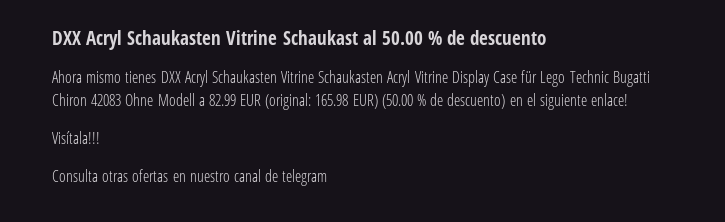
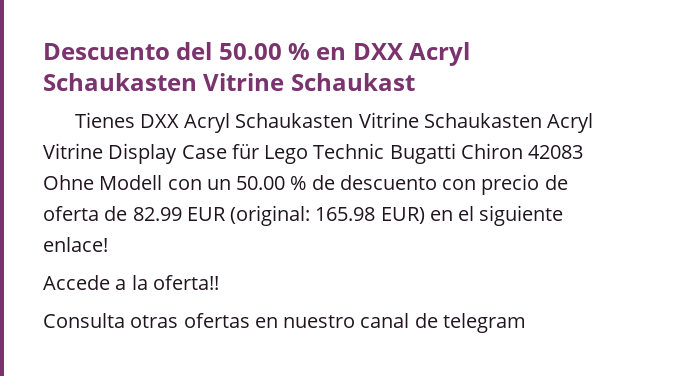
(52, 38) none -> [43,42,347,60] Descuento del 50.00 % en
[362,30,547,45] [52,70,157,83] al 50.00 % de descuento // Ahora mismo tienes -> [74,112,135,128] // Tienes
[198,97,205,106] a -> [167,174,568,195] [43,206,128,221] con un 50.00 % de descuento con precio de oferta de
[381,93,506,109] (50.00 % de descuento) -> (425, 215) none
[52,131,100,144] Visítala!!! -> [43,275,219,290] Accede a la oferta!!

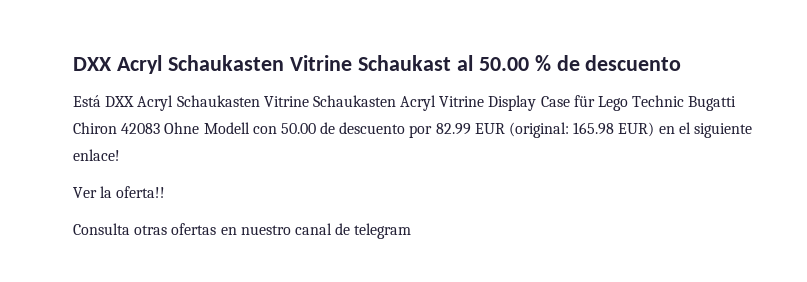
[43,42,347,60] Descuento del 50.00 % en -> (73, 64) none
[74,112,135,128] // Tienes -> [456,55,682,71] [73,95,101,107] al 50.00 % de descuento // Está
[206,174,568,195] [43,206,128,221] un 50.00 % de descuento con precio de oferta de -> [280,122,433,138] 50.00 de descuento por
[43,275,127,290] Accede a -> [73,187,97,198] Ver

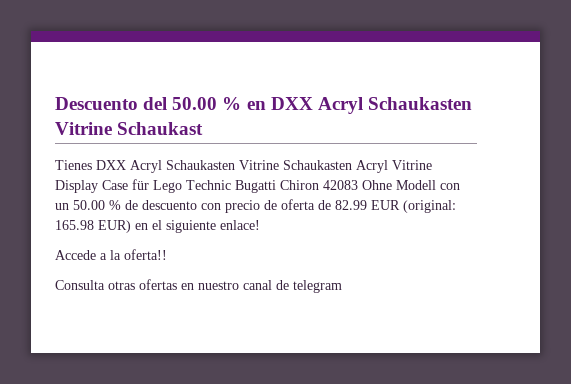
(73, 64) none -> [55,97,266,110] Descuento del 50.00 % en
[456,55,682,71] [73,95,101,107] al 50.00 % de descuento // Está -> [55,160,92,170] // Tienes
[280,122,433,138] 50.00 de descuento por -> [55,199,331,213] un 50.00 % de descuento con precio de oferta de
[73,187,97,198] Ver -> [55,250,107,260] Accede a

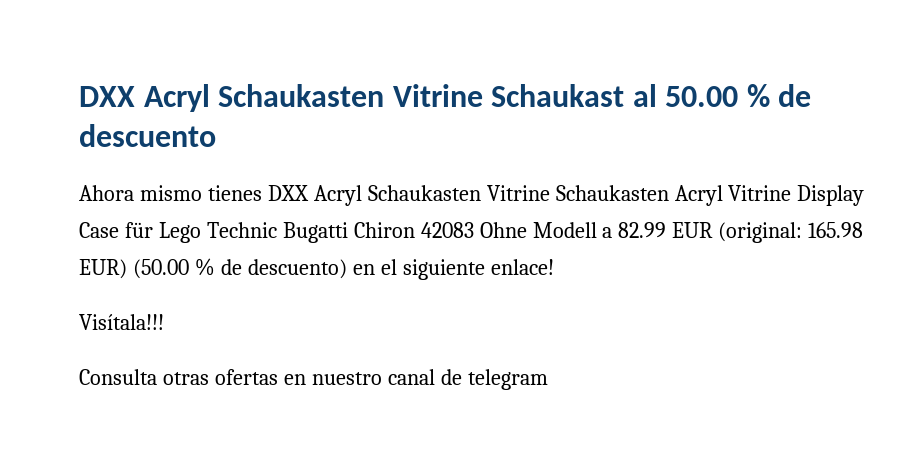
[55,97,266,110] Descuento del 50.00 % en -> (79, 96) none
[55,160,92,170] // Tienes -> [632,84,812,107] [79,124,216,147] [79,185,262,201] al 50.00 % de descuento // Ahora mismo tienes
[440,183,460,190] [55,199,331,213] con un 50.00 % de descuento con precio de oferta de -> [602,227,613,238] a
(131, 226) none -> [132,258,347,279] (50.00 % de descuento)
[55,249,167,260] Accede a la oferta!! -> [79,314,164,330] Visítala!!!

